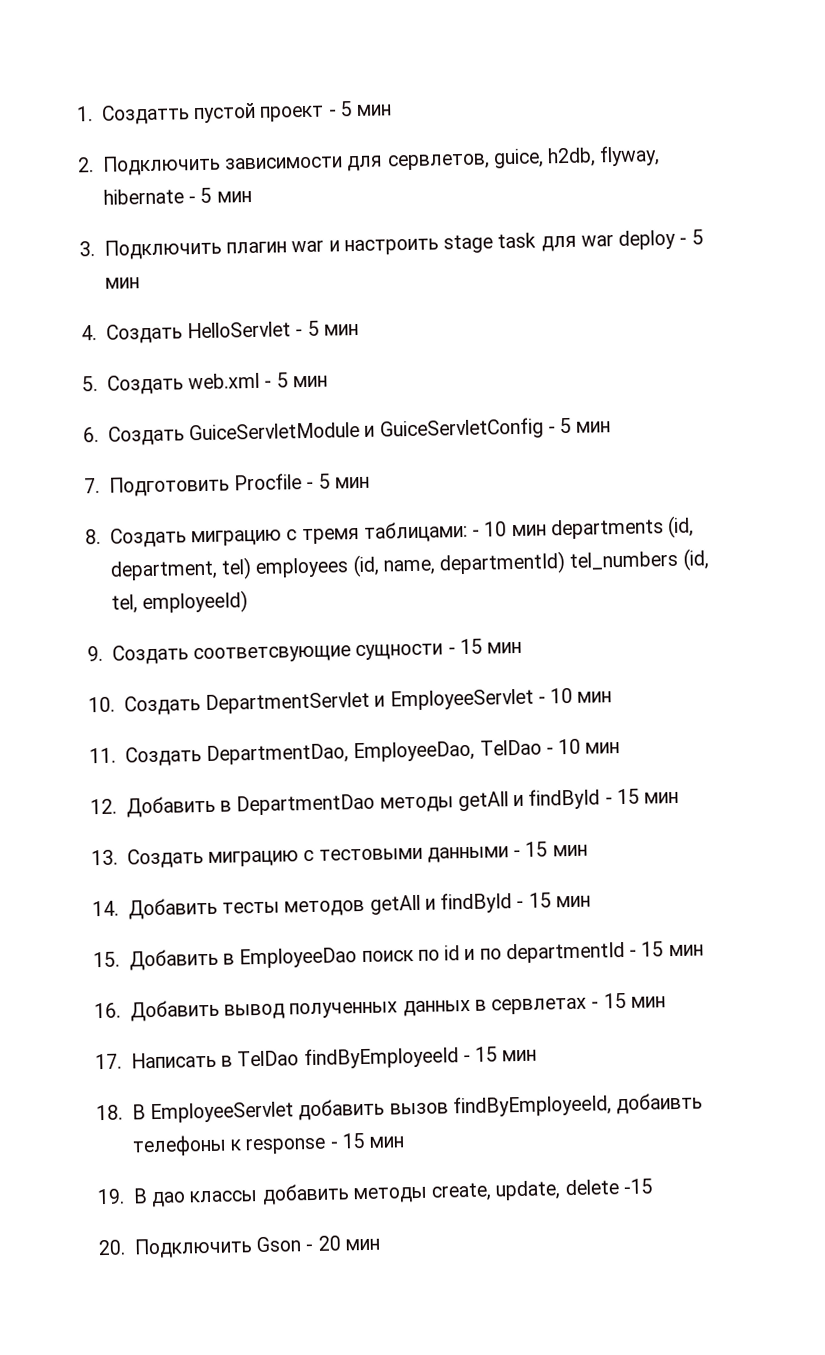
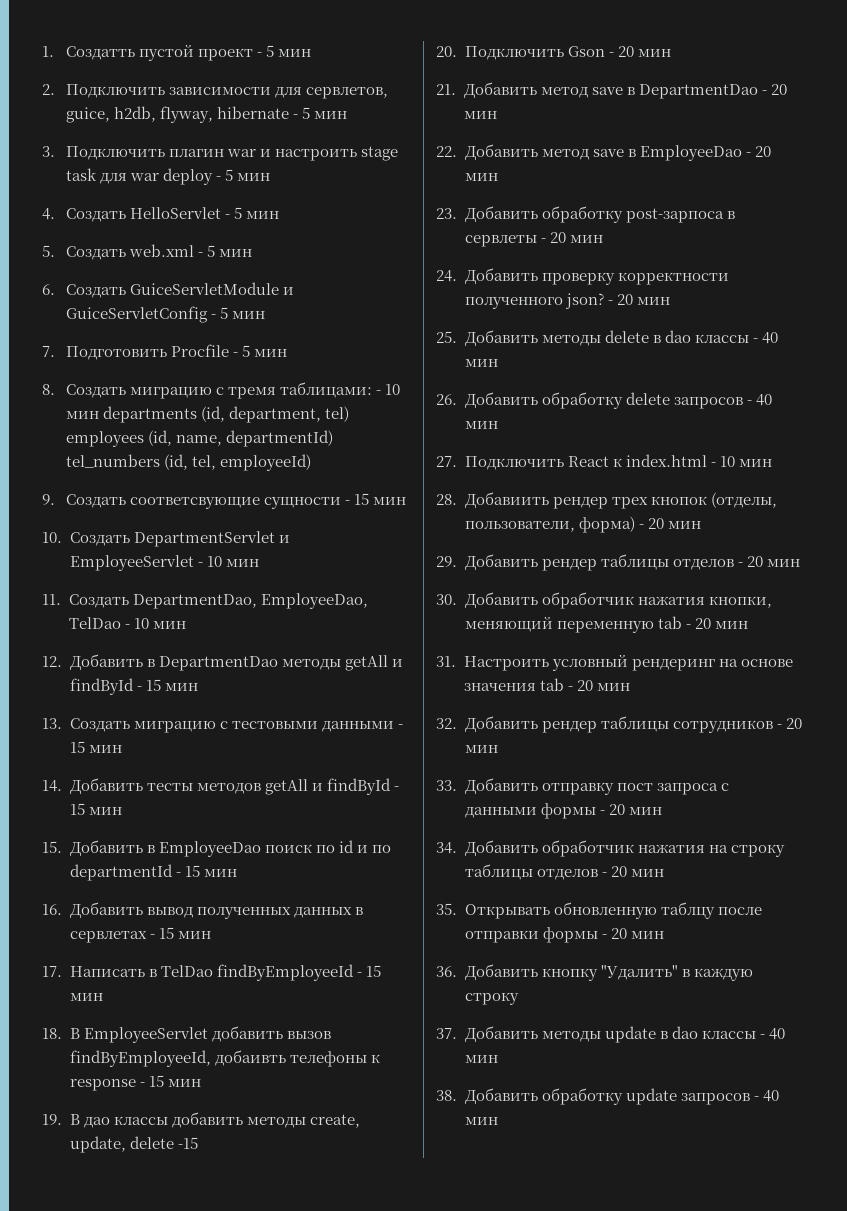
(380, 1244) none -> [436,82,787,99] [463,111,497,119] [436,144,771,161] [464,173,498,181] [436,206,735,223] [464,232,603,247] [436,268,729,285] [464,293,670,309] [436,330,778,347] [464,359,498,367] [436,392,772,409] [464,421,498,429] [436,454,772,470] [436,492,777,509] [464,516,701,533] [436,554,800,571] [436,592,772,609] [464,616,748,633] [436,654,793,671] [463,678,630,691] [436,716,802,733] [464,745,498,753] [436,778,729,795] [464,803,662,819] [436,840,785,857] [464,864,664,880] [436,902,762,919] [464,927,664,943] [436,964,753,981] [464,992,519,1005] [436,1026,785,1043] [464,1055,498,1063] [436,1088,779,1105] [464,1117,498,1125] // 21. Добавить метод save в DepartmentDao - 20 мин // 22. Добавить метод save в EmployeeDao - 20 мин // 23. Добавить обработку post-зарпоса в сервлеты - 20 мин // 24. Добавить проверку корректности полученного json? - 20 мин // 25. Добавить методы delete в dao классы - 40 мин // 26. Добавить обработку delete запросов - 40 мин // 27. Подключить React к index.html - 10 мин // 28. Добавиить рендер трех кнопок (отделы, пользователи, форма) - 20 мин // 29. Добавить рендер таблицы отделов - 20 мин // 30. Добавить обработчик нажатия кнопки, меняющий переменную tab - 20 мин // 31. Настроить условный рендеринг на основе значения tab - 20 мин // 32. Добавить рендер таблицы сотрудников - 20 мин // 33. Добавить отправку пост запроса с данными формы - 20 мин // 34. Добавить обработчик нажатия на строку таблицы отделов - 20 мин // 35. Открывать обновленную таблцу после отправки формы - 20 мин // 36. Добавить кнопку "Удалить" в каждую строку // 37. Добавить методы update в dao классы - 40 мин // 38. Добавить обработку update запросов - 40 мин

